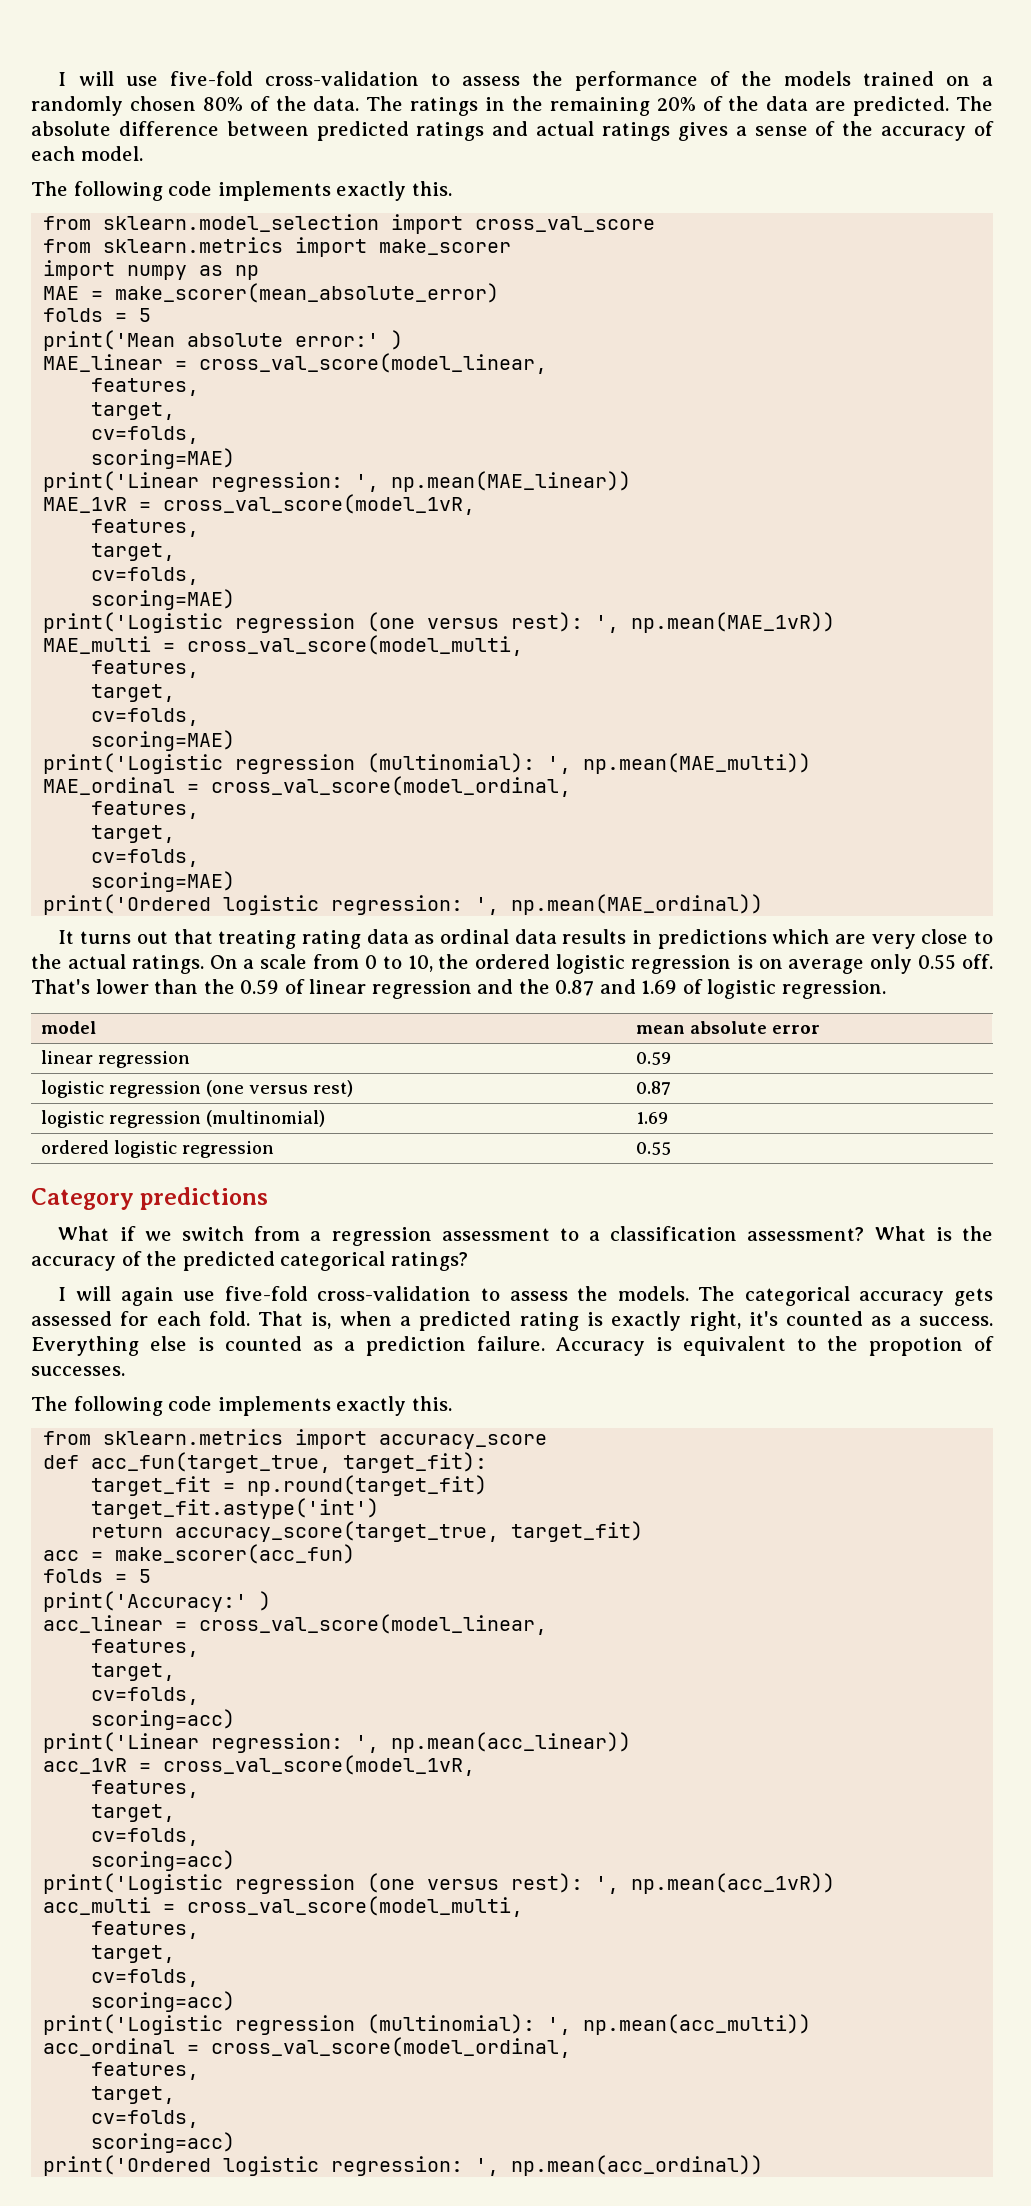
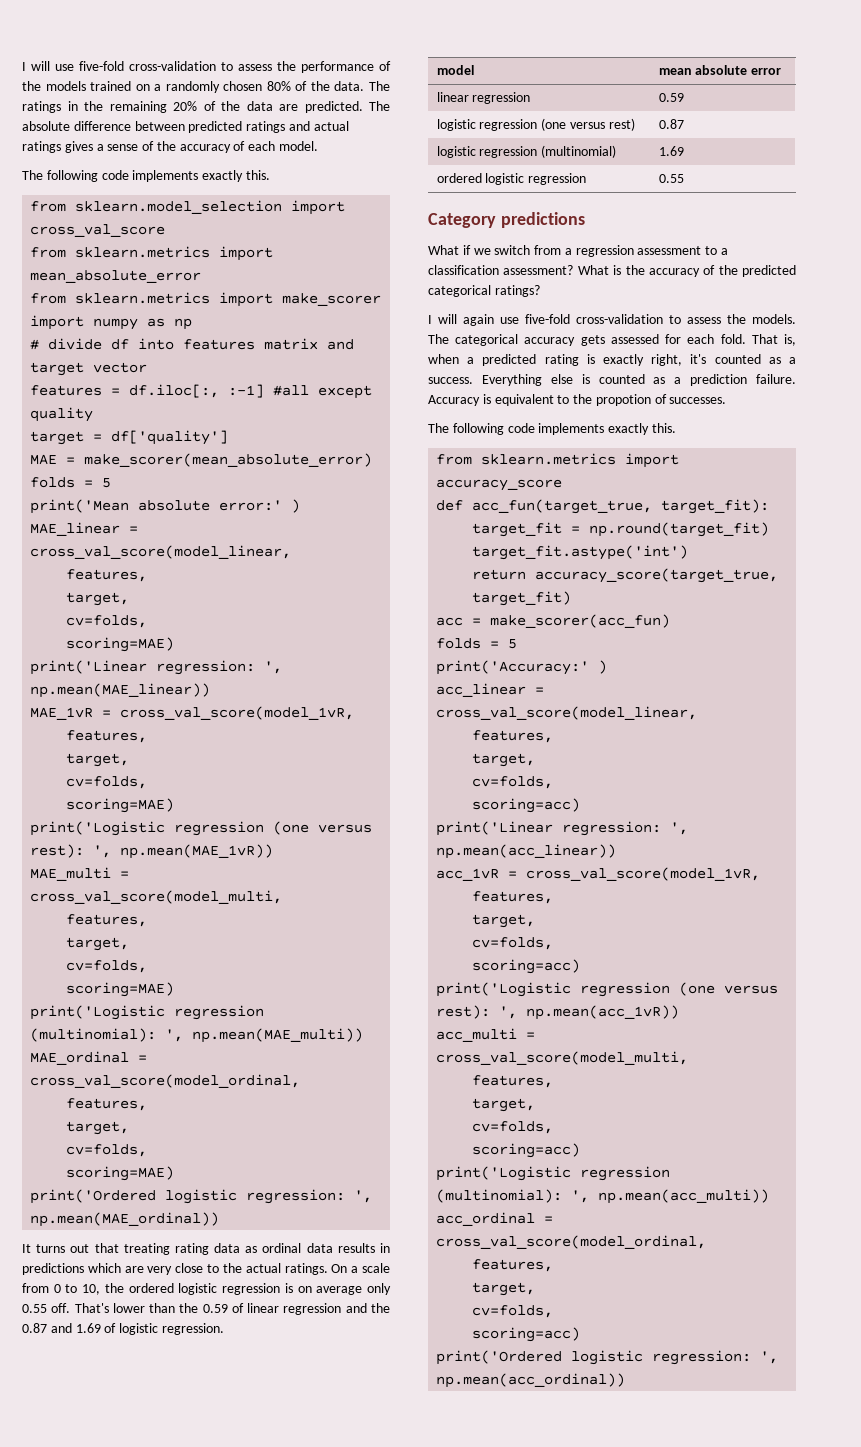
(656, 224) none -> [30,246,274,261] [30,270,202,283] // from sklearn.metrics import mean_absolute_error
(260, 272) none -> [30,338,355,350] [30,362,148,376] [30,384,373,399] [30,407,94,422] [30,430,229,445] // # divide df into features matrix and target vector // features = df.iloc[:, :-1] #all except quality // target = df['quality']

